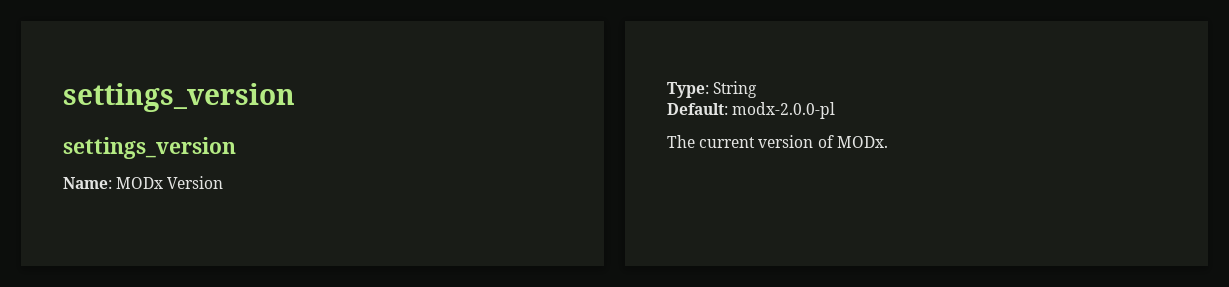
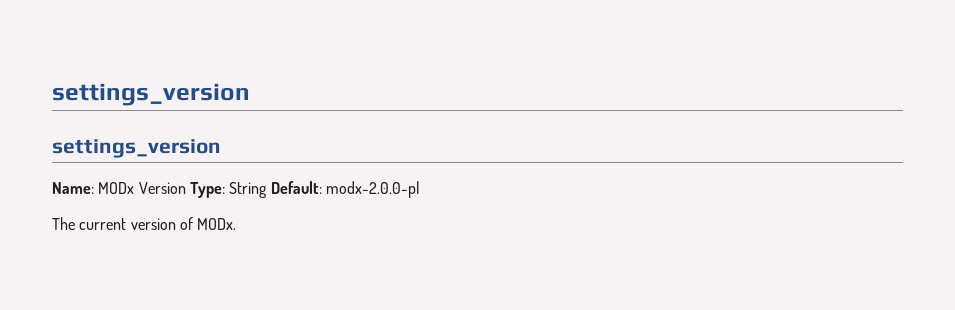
(224, 182) // -> (186, 188) none
(758, 89) // -> (268, 190) none

